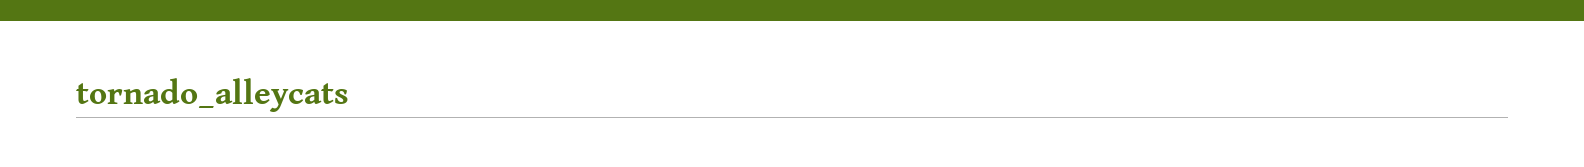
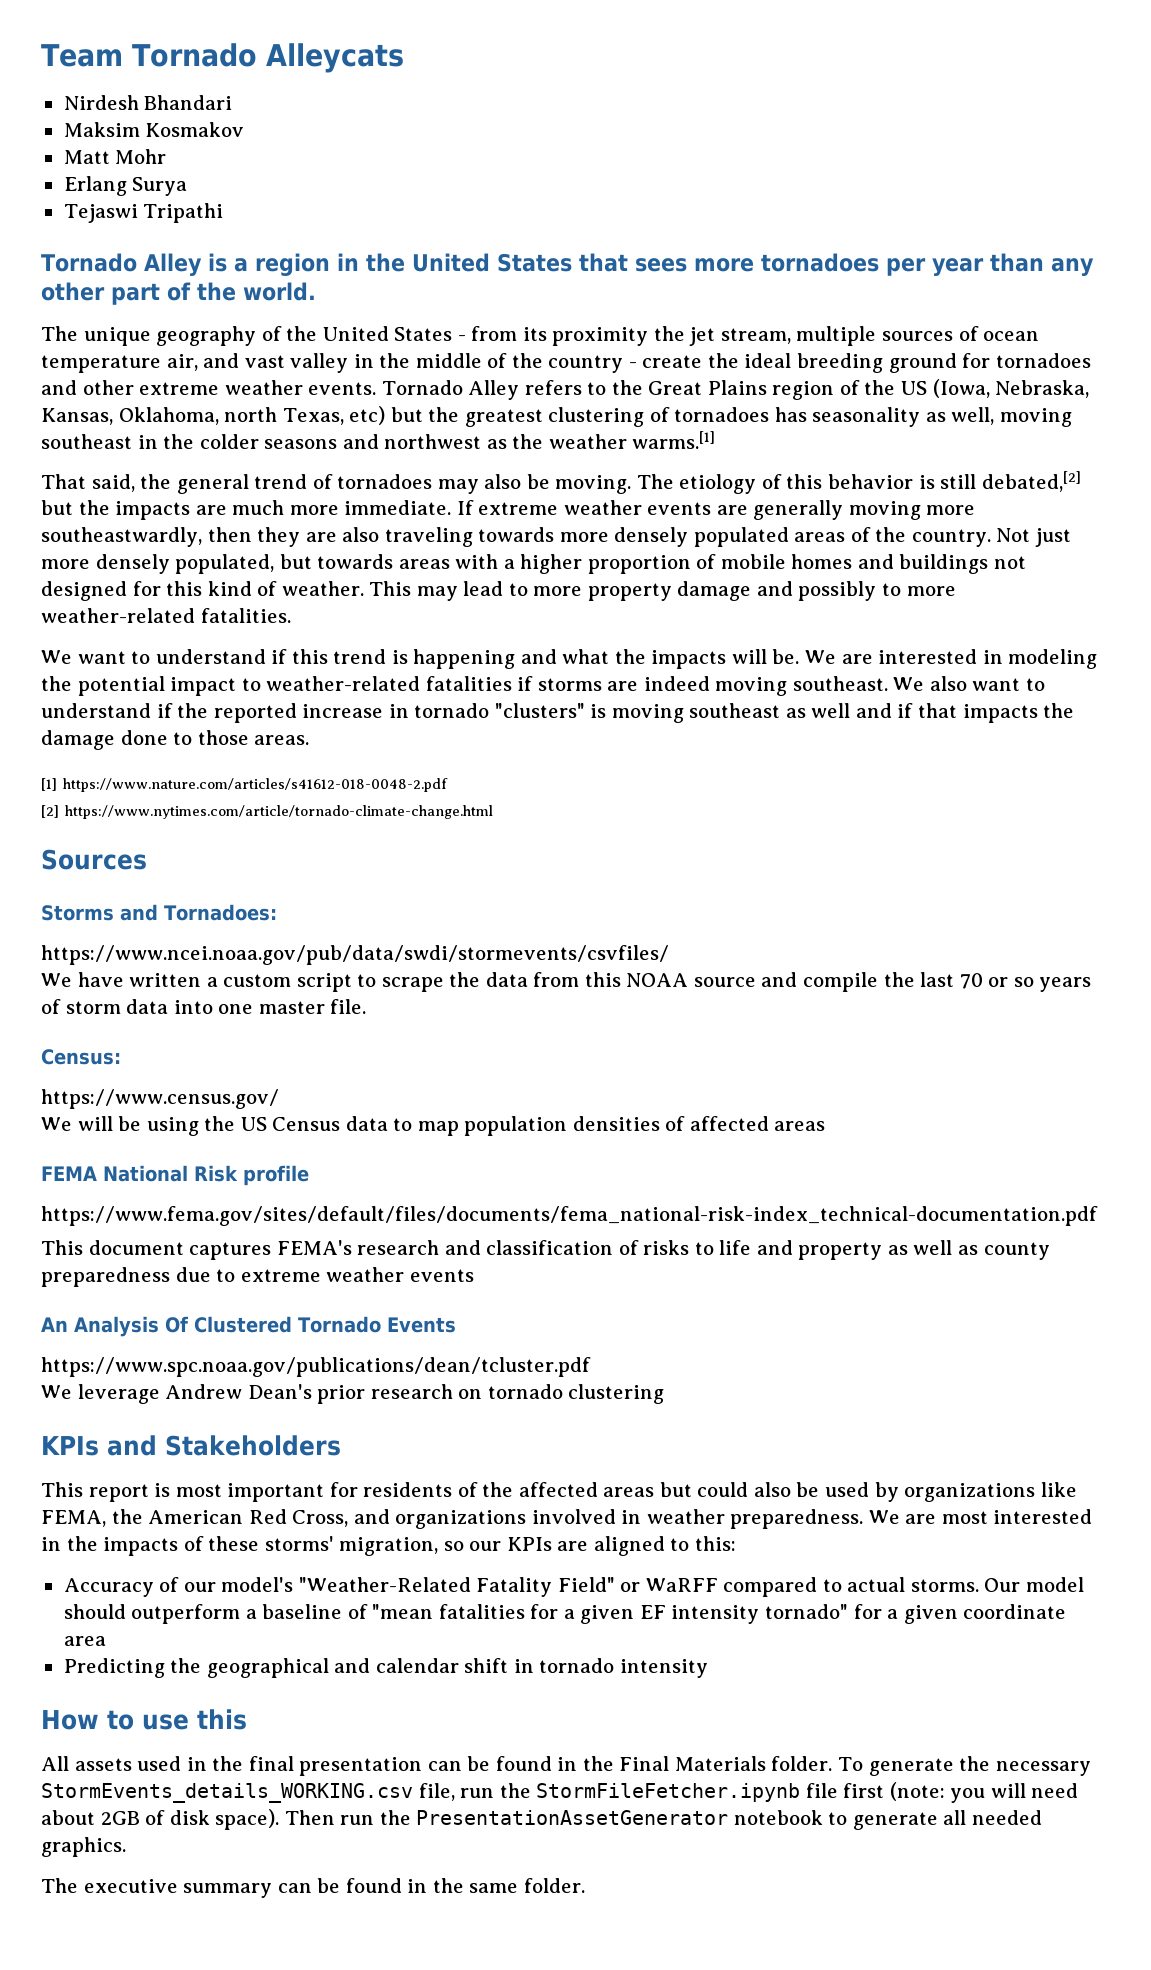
[76,78,349,112] tornado_alleycats -> [41,43,404,73] [63,95,233,110] [63,122,245,137] [63,149,167,164] [63,176,188,196] [63,203,224,223] [41,253,1094,276] [41,282,316,305] [41,326,1040,346] [41,353,1091,373] [41,379,1090,400] [41,406,1073,427] [41,431,716,449] [41,471,1081,494] [41,500,976,520] [41,527,1072,547] [41,554,1027,574] [41,581,956,601] [41,608,291,623] [41,649,1098,669] [41,676,1046,696] [41,703,1075,723] [41,730,310,750] [41,778,448,792] [41,805,493,819] [41,849,147,870] [41,904,277,921] [41,945,669,965] [41,972,1092,992] [41,999,367,1014] [41,1049,121,1065] [41,1089,279,1109] [41,1116,826,1136] [41,1165,309,1186] [41,1206,1098,1226] [41,1240,1050,1260] [41,1267,474,1287] [41,1316,456,1337] [41,1357,591,1377] [41,1384,665,1404] [41,1435,341,1456] [41,1482,1077,1502] [41,1509,1093,1529] [41,1536,736,1556] [63,1577,1084,1597] [63,1604,1067,1624] [63,1636,106,1646] [63,1658,708,1678] [41,1709,247,1730] [41,1756,1091,1776] [41,1782,1079,1803] [41,1809,1042,1830] [41,1837,126,1857] [41,1878,585,1898] Team Tornado Alleycats // Nirdesh Bhandari // Maksim Kosmakov // Matt Mohr // Erlang Surya // Tejaswi Tripathi // Tornado Alley is a region in the United States that sees more tornadoes per year than any other part of the world. // The unique geography of the United States - from its proximity the jet stream, multiple sources of ocean temperature air, and vast valley in the middle of the country - create the ideal breeding ground for tornadoes and other extreme weather events. Tornado Alley refers to the Great Plains region of the US (Iowa, Nebraska, Kansas, Oklahoma, north Texas, etc) but the greatest clustering of tornadoes has seasonality as well, moving southeast in the colder seasons and northwest as the weather warms.[1] // That said, the general trend of tornadoes may also be moving. The etiology of this behavior is still debated,[2] but the impacts are much more immediate. If extreme weather events are generally moving more southeastwardly, then they are also traveling towards more densely populated areas of the country. Not just more densely populated, but towards areas with a higher proportion of mobile homes and buildings not designed for this kind of weather. This may lead to more property damage and possibly to more weather-related fatalities. // We want to understand if this trend is happening and what the impacts will be. We are interested in modeling the potential impact to weather-related fatalities if storms are indeed moving southeast. We also want to understand if the reported increase in tornado "clusters" is moving southeast as well and if that impacts the damage done to those areas. // [1] https://www.nature.com/articles/s41612-018-0048-2.pdf // [2] https://www.nytimes.com/article/tornado-climate-change.html // Sources // Storms and Tornadoes: // https://www.ncei.noaa.gov/pub/data/swdi/stormevents/csvfiles/ // We have written a custom script to scrape the data from this NOAA source and compile the last 70 or so years of storm data into one master file. // Census: // https://www.census.gov/ // We will be using the US Census data to map population densities of affected areas // FEMA National Risk profile // https://www.fema.gov/sites/default/files/documents/fema_national-risk-index_technical-documentation.pdf // This document captures FEMA's research and classification of risks to life and property as well as county preparedness due to extreme weather events // An Analysis Of Clustered Tornado Events // https://www.spc.noaa.gov/publications/dean/tcluster.pdf // We leverage Andrew Dean's prior research on tornado clustering // KPIs and Stakeholders // This report is most important for residents of the affected areas but could also be used by organizations like FEMA, the American Red Cross, and organizations involved in weather preparedness. We are most interested in the impacts of these storms' migration, so our KPIs are aligned to this: // Accuracy of our model's "Weather-Related Fatality Field" or WaRFF compared to actual storms. Our model should outperform a baseline of "mean fatalities for a given EF intensity tornado" for a given coordinate area // Predicting the geographical and calendar shift in tornado intensity // How to use this // All assets used in the final presentation can be found in the Final Materials folder. To generate the necessary StormEvents_details_WORKING.csv file, run the StormFileFetcher.ipynb file first (note: you will need about 2GB of disk space). Then run the PresentationAssetGenerator notebook to generate all needed graphics. // The executive summary can be found in the same folder.

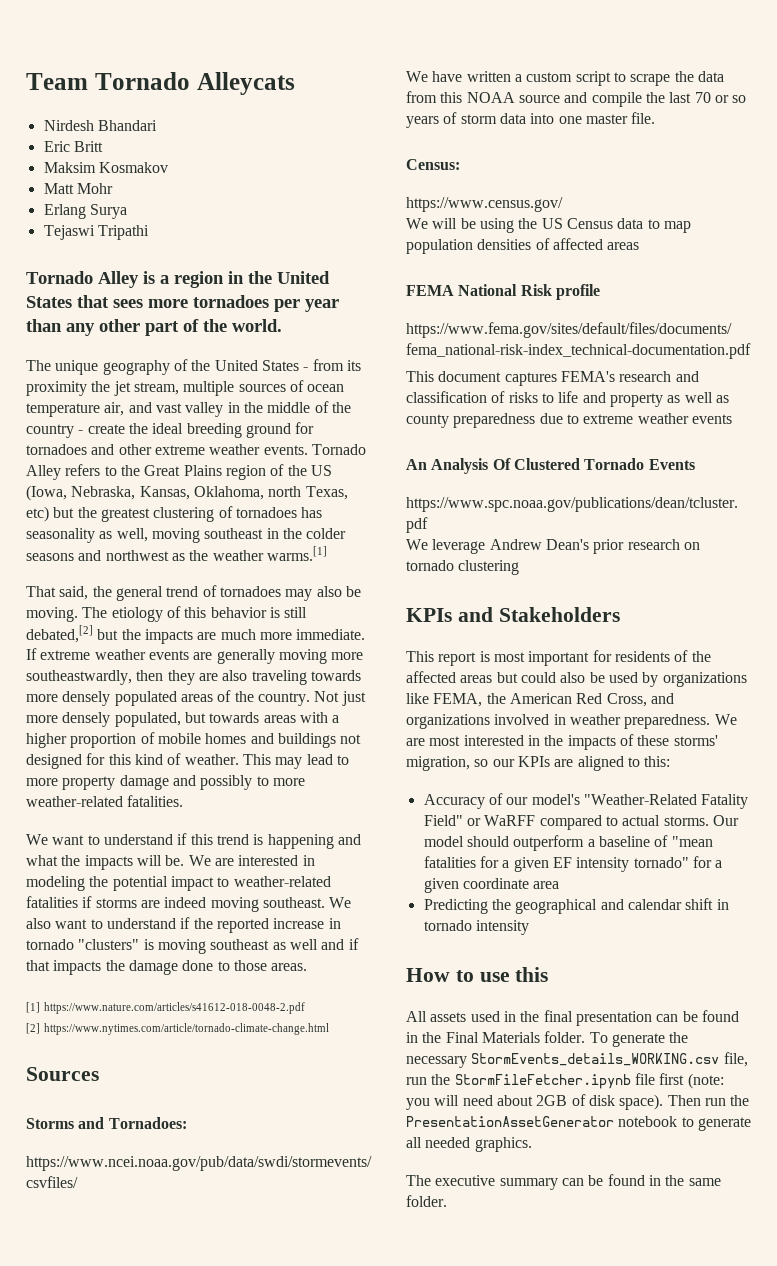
(233, 102) none -> [43,141,103,152] // Eric Britt

